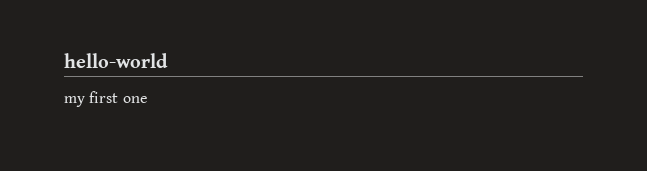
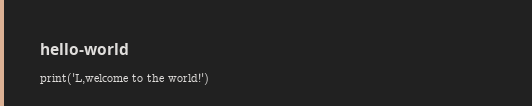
[64,91,148,107] my first one -> [40,73,209,85] print('L,welcome to the world!')

